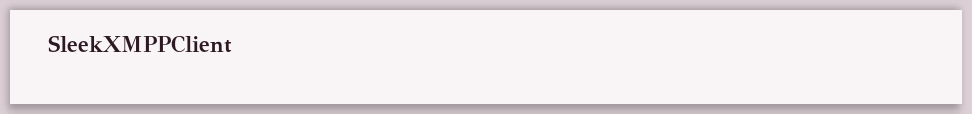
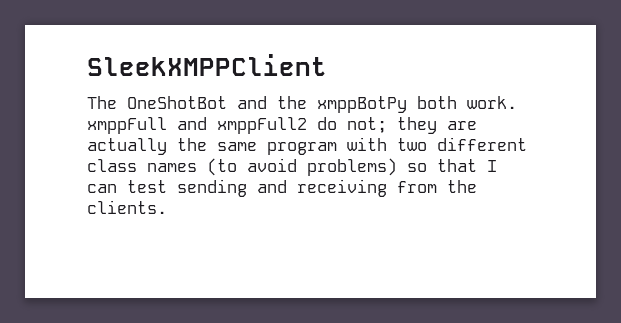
(232, 44) none -> [87,96,517,113] [87,117,477,134] [87,137,527,155] [87,158,497,176] [87,179,477,197] [87,200,167,214] // The OneShotBot and the xmppBotPy both work. xmppFull and xmppFull2 do not; they are actually the same program with two different class names (to avoid problems) so that I can test sending and receiving from the clients.

